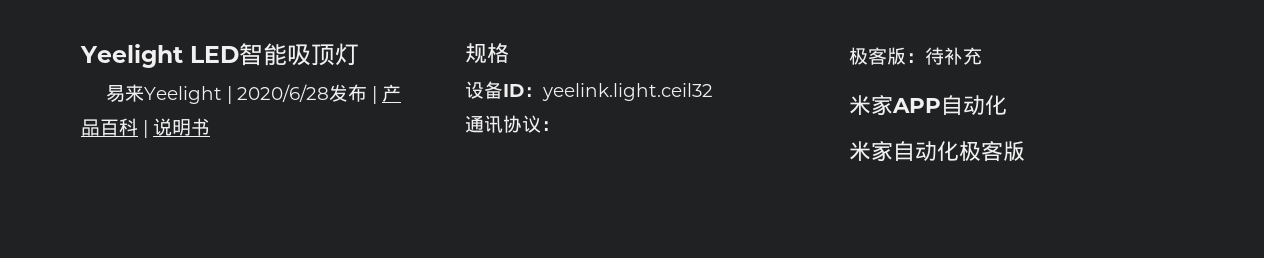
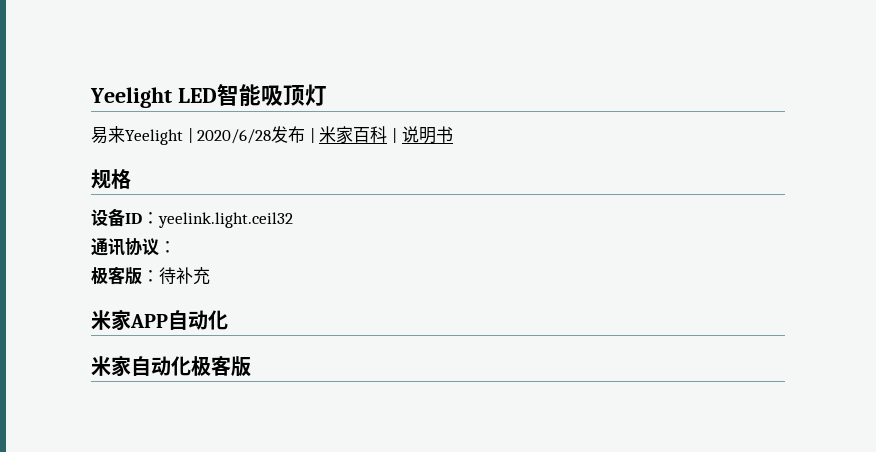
[382,84,402,102] [81,119,100,136] 产品 -> [319,126,354,144] 米家

